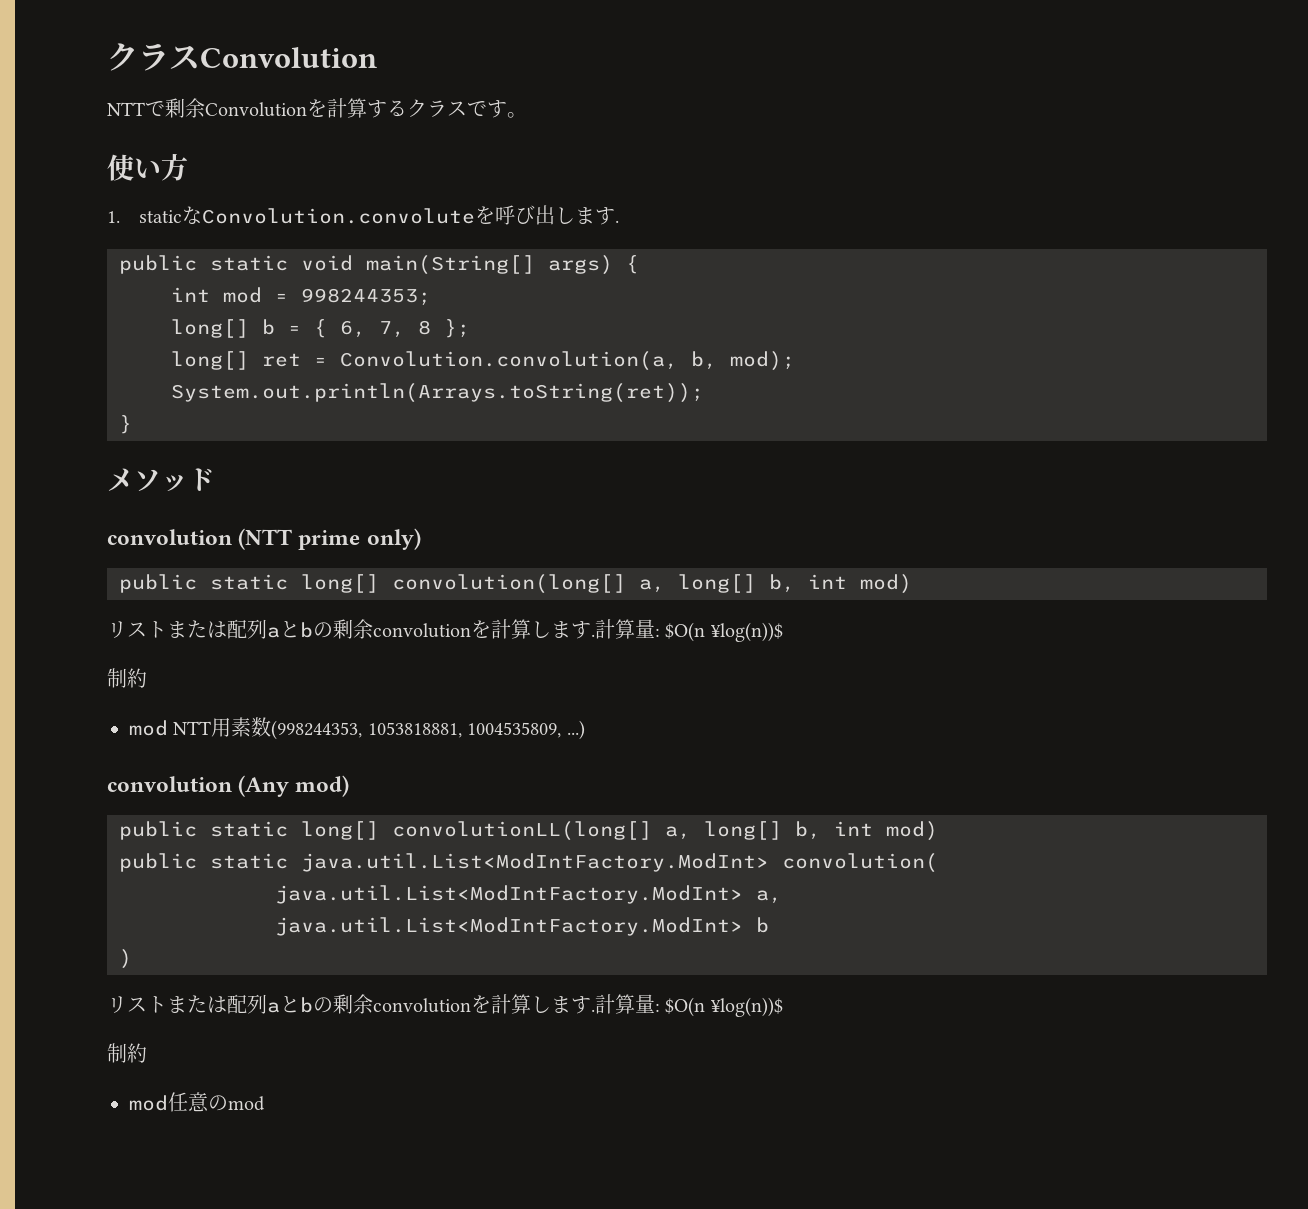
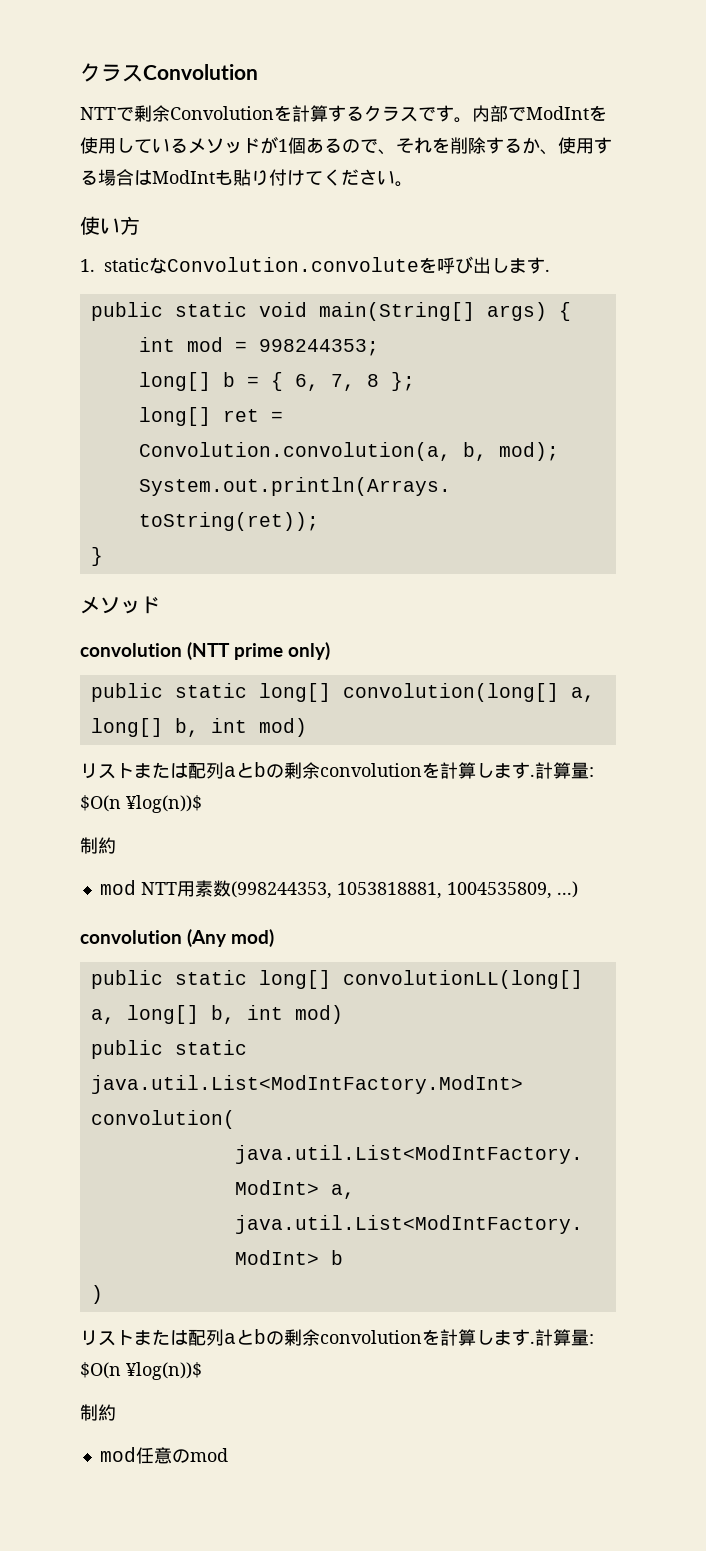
(527, 115) none -> [472,105,607,122] [80,136,612,155] [80,169,413,187] 内部でModIntを使用しているメソッドが1個あるので、それを削除するか、使用する場合はModIntも貼り付けてください。

